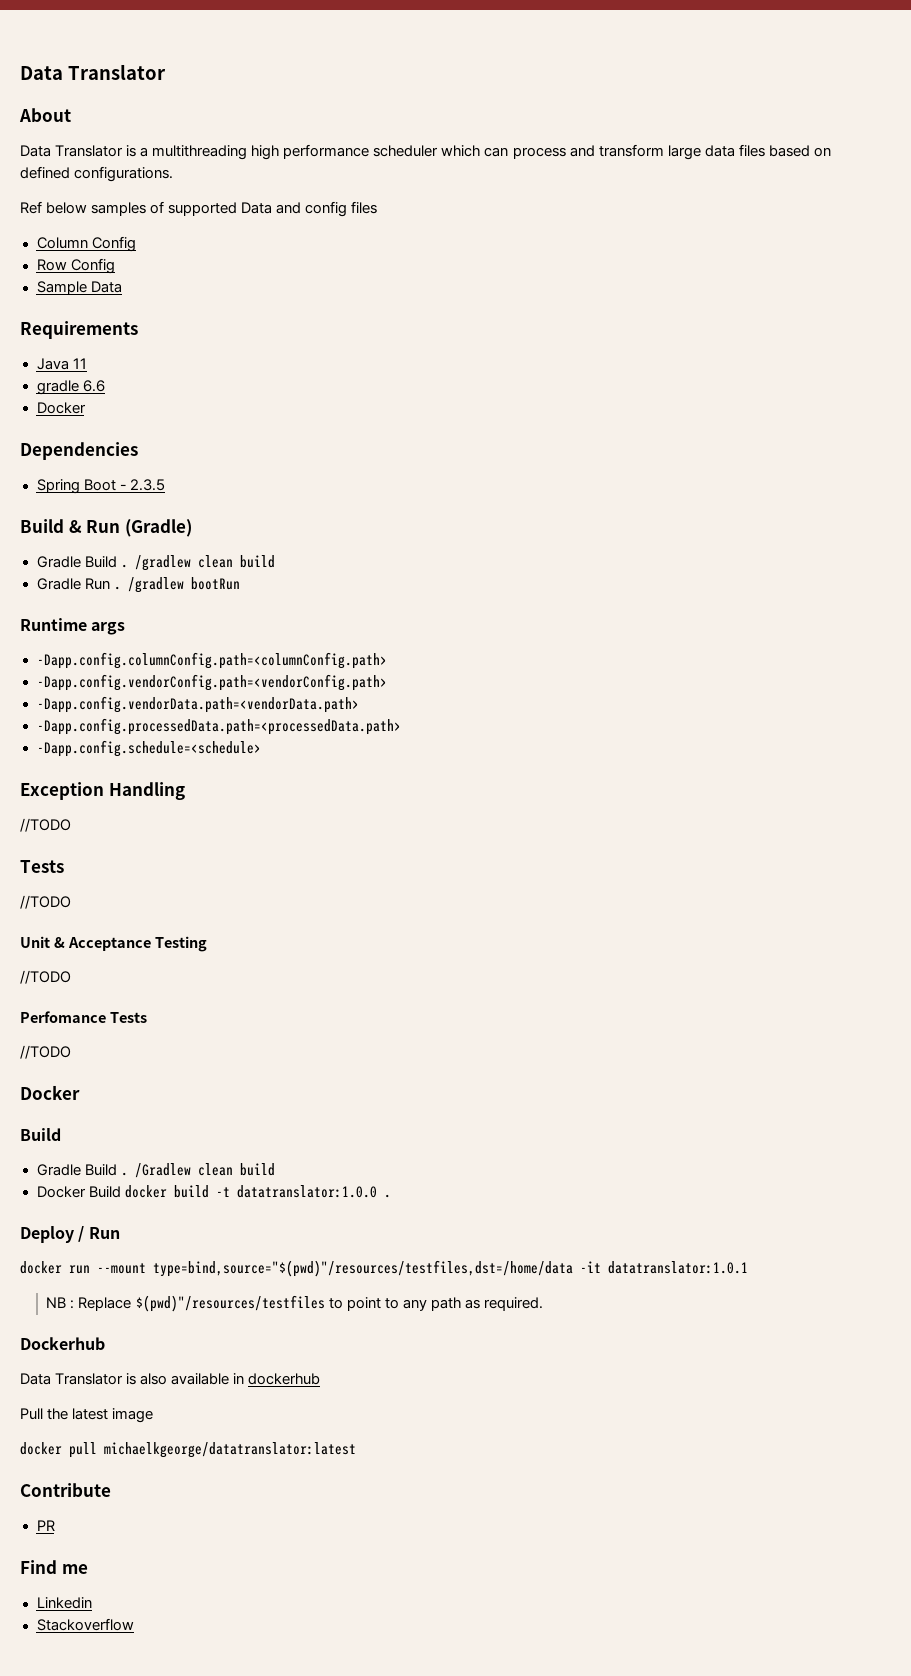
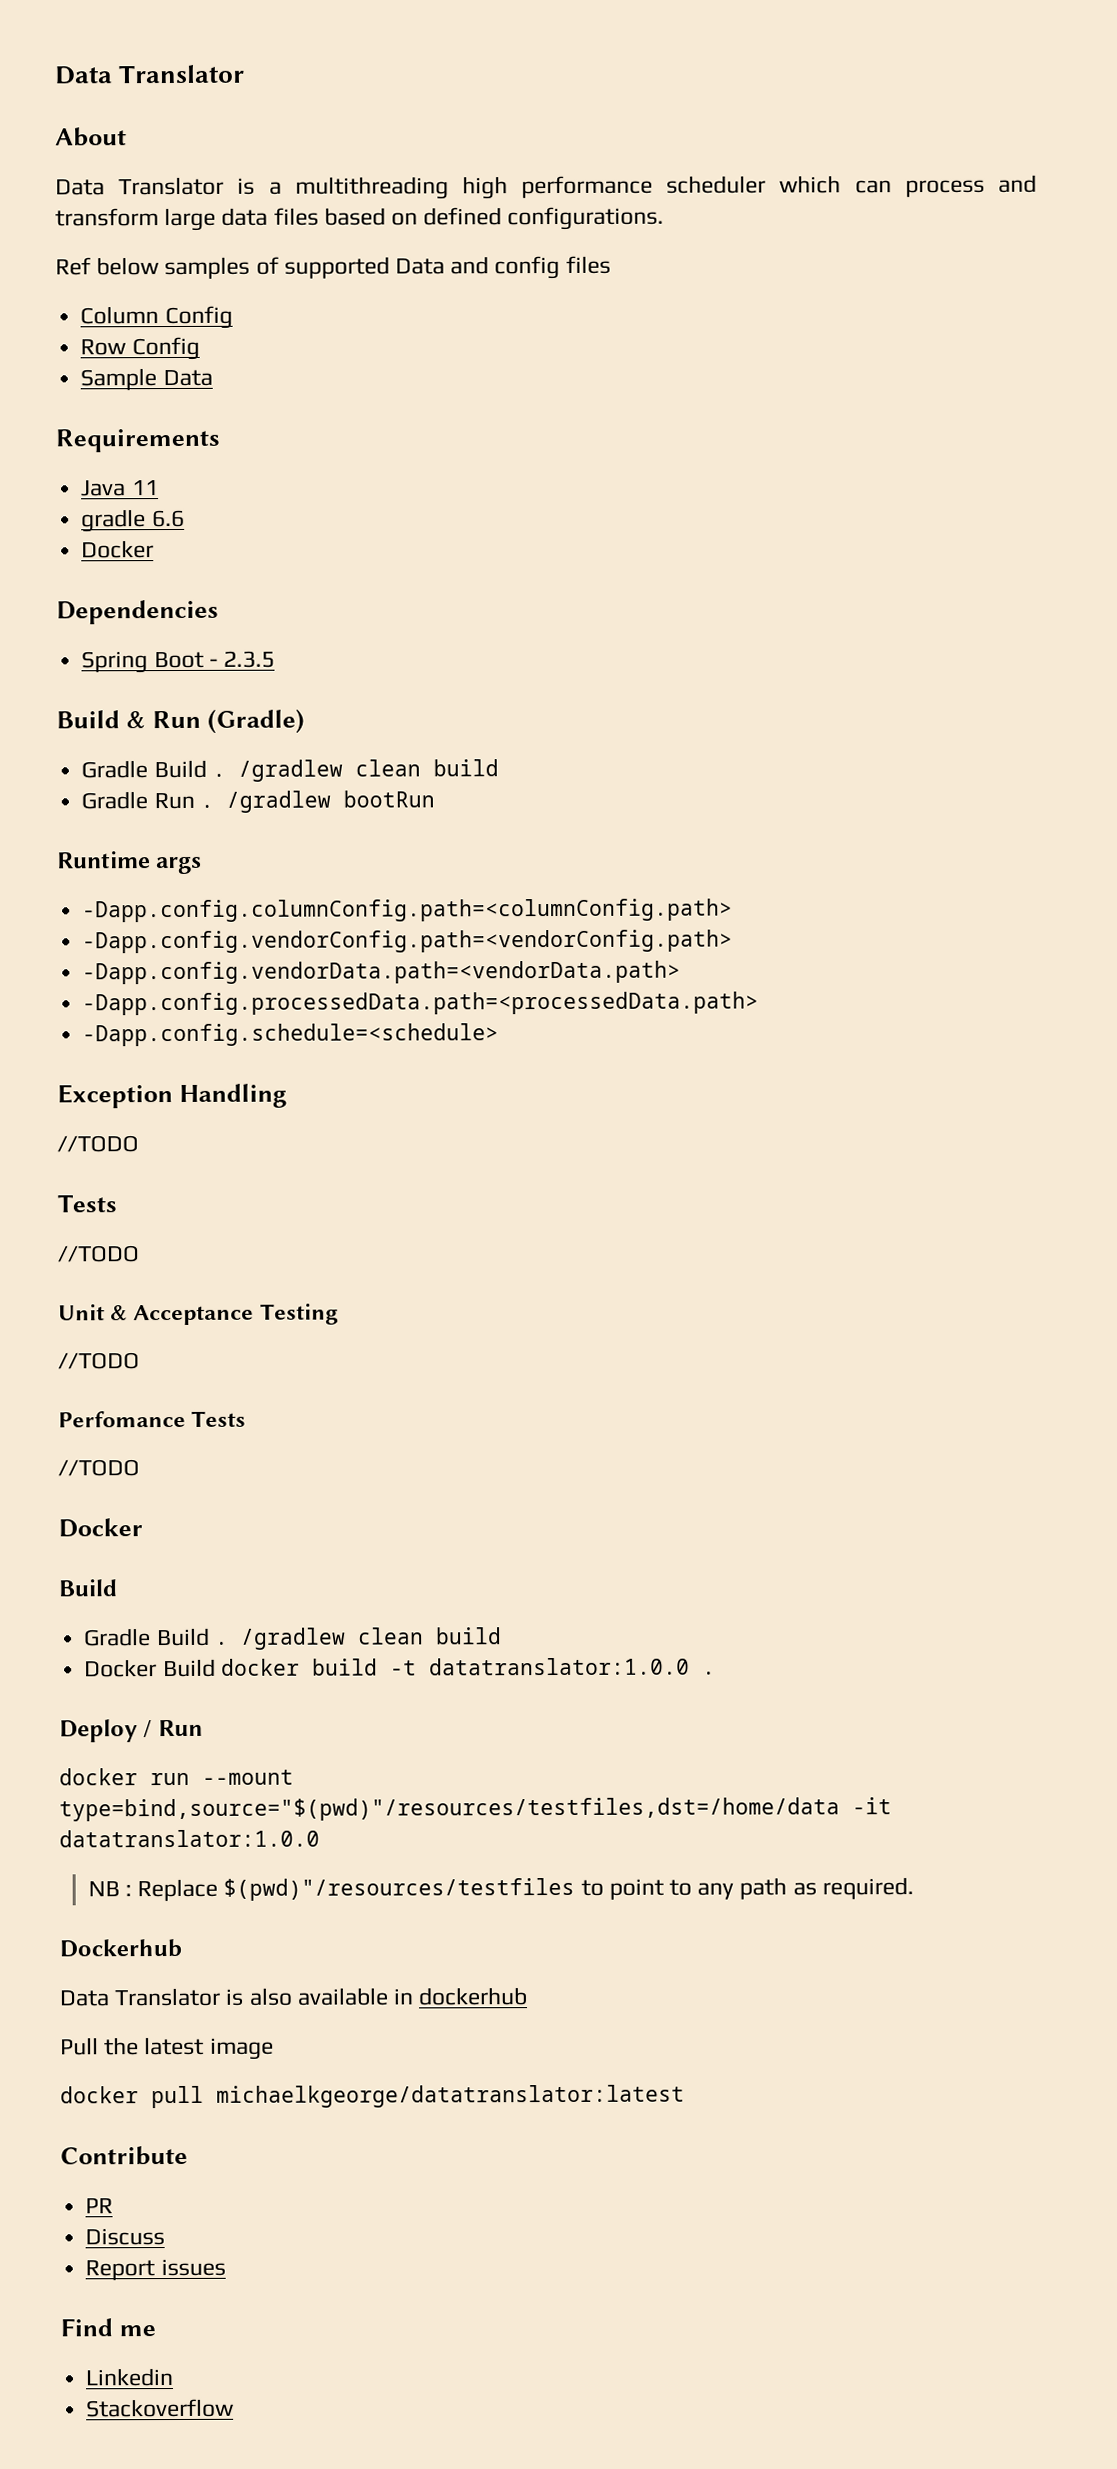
[134,1163,191,1178] /Gradlew -> [240,1627,346,1650] /gradlew
[608,1261,748,1274] datatranslator:1.0.1 -> [59,1829,320,1848] datatranslator:1.0.0
(55, 1525) none -> [85,2228,166,2246] [85,2258,226,2281] // Discuss // Report issues

